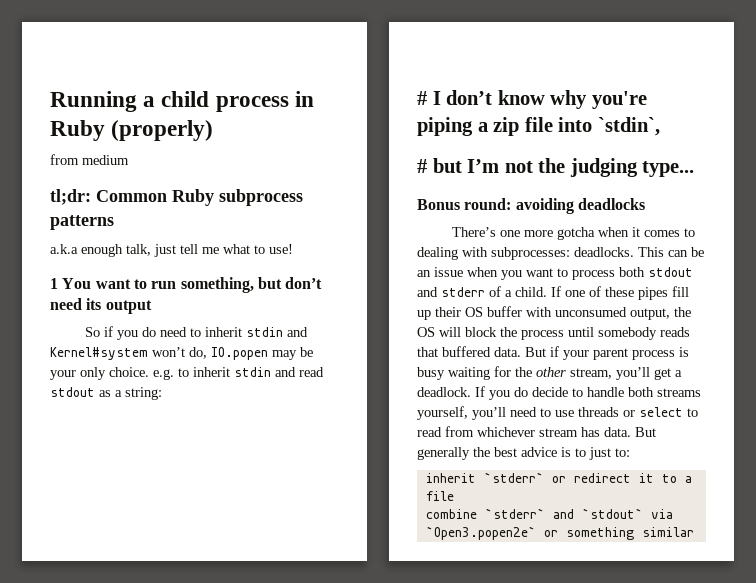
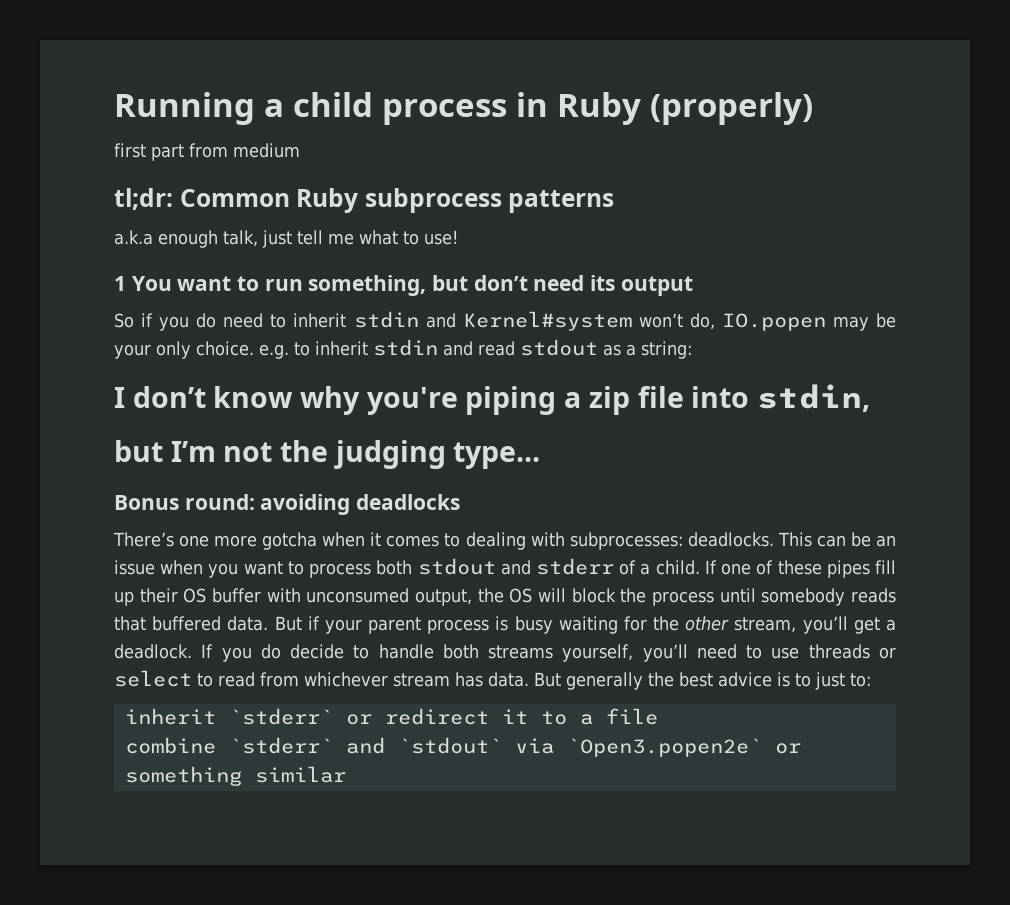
(214, 130) none -> [114,143,184,161] first part
[417,91,427,105] # -> (692, 350) none
[597,117,660,136] [417,159,427,173] `stdin`, // # -> [756,384,870,412] stdin, //

